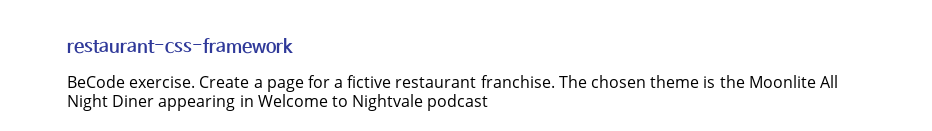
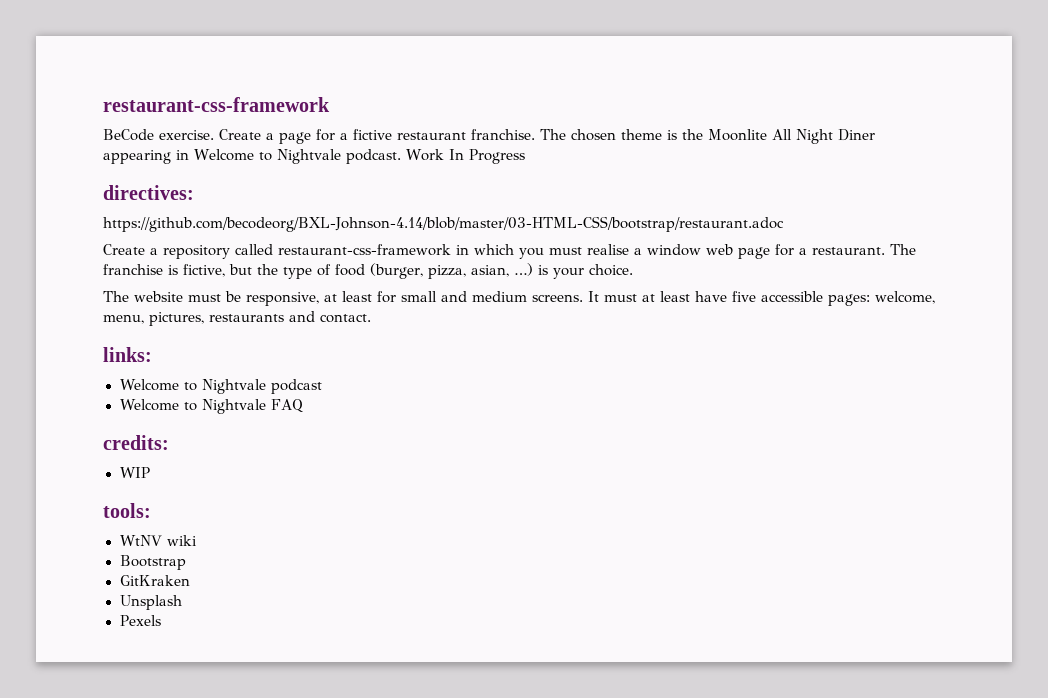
[427,94,489,111] podcast -> [345,149,525,164] [103,185,194,200] [103,216,784,232] [103,244,916,259] [103,263,633,279] [103,291,935,306] [103,311,371,326] [103,347,152,362] [119,379,323,394] [119,399,304,414] [103,435,169,450] [119,467,150,478] [103,503,151,518] [119,535,197,546] [119,555,186,570] [119,575,190,586] [119,595,182,610] [119,615,161,626] podcast. Work In Progress // directives: // https://github.com/becodeorg/BXL-Johnson-4.14/blob/master/03-HTML-CSS/bootstrap/restaurant.adoc // Create a repository called restaurant-css-framework in which you must realise a window web page for a restaurant. The franchise is fictive, but the type of food (burger, pizza, asian, …) is your choice. // The website must be responsive, at least for small and medium screens. It must at least have five accessible pages: welcome, menu, pictures, restaurants and contact. // links: // Welcome to Nightvale podcast // Welcome to Nightvale FAQ // credits: // WIP // tools: // WtNV wiki // Bootstrap // GitKraken // Unsplash // Pexels

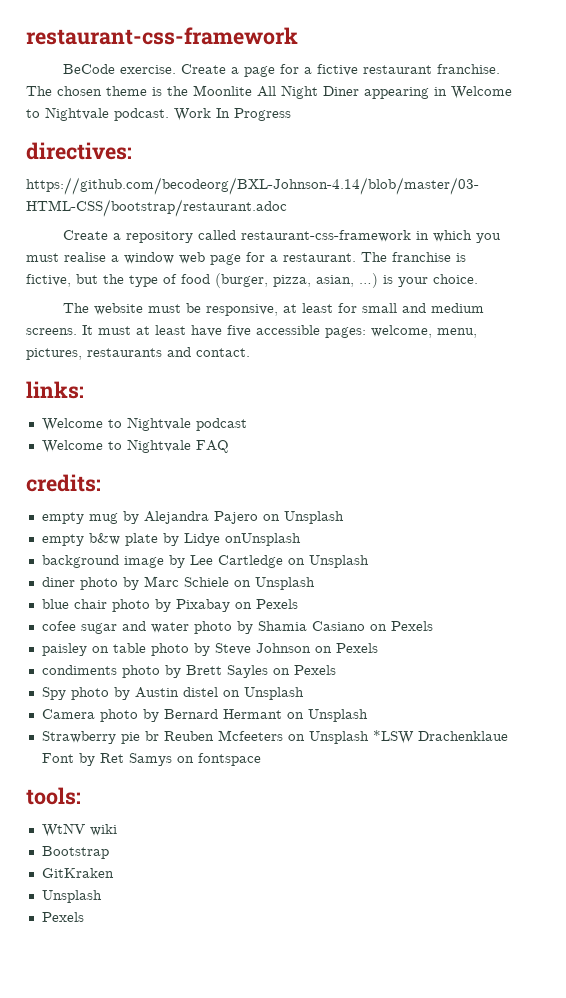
[119,467,150,478] WIP -> [41,511,344,524] [41,533,301,546] [41,555,369,568] [41,576,315,590] [41,599,298,612] [41,621,433,634] [41,643,378,656] [41,665,336,678] [41,687,304,700] [41,709,368,722] [41,730,508,744] [41,753,261,766] empty mug by Alejandra Pajero on Unsplash // empty b&w plate by Lidye onUnsplash // background image by Lee Cartledge on Unsplash // diner photo by Marc Schiele on Unsplash // blue chair photo by Pixabay on Pexels // cofee sugar and water photo by Shamia Casiano on Pexels // paisley on table photo by Steve Johnson on Pexels // condiments photo by Brett Sayles on Pexels // Spy photo by Austin distel on Unsplash // Camera photo by Bernard Hermant on Unsplash // Strawberry pie br Reuben Mcfeeters on Unsplash *LSW Drachenklaue Font by Ret Samys on fontspace

